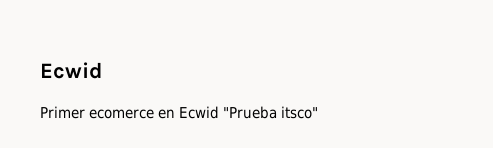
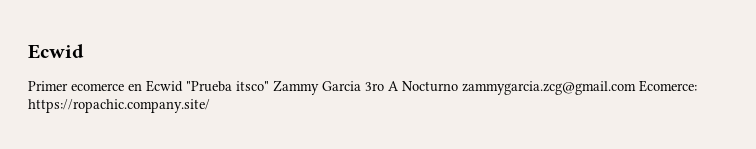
(319, 112) none -> [273,80,697,95] [28,99,210,113] Zammy Garcia 3ro A Nocturno zammygarcia.zcg@gmail.com Ecomerce: https://ropachic.company.site/

